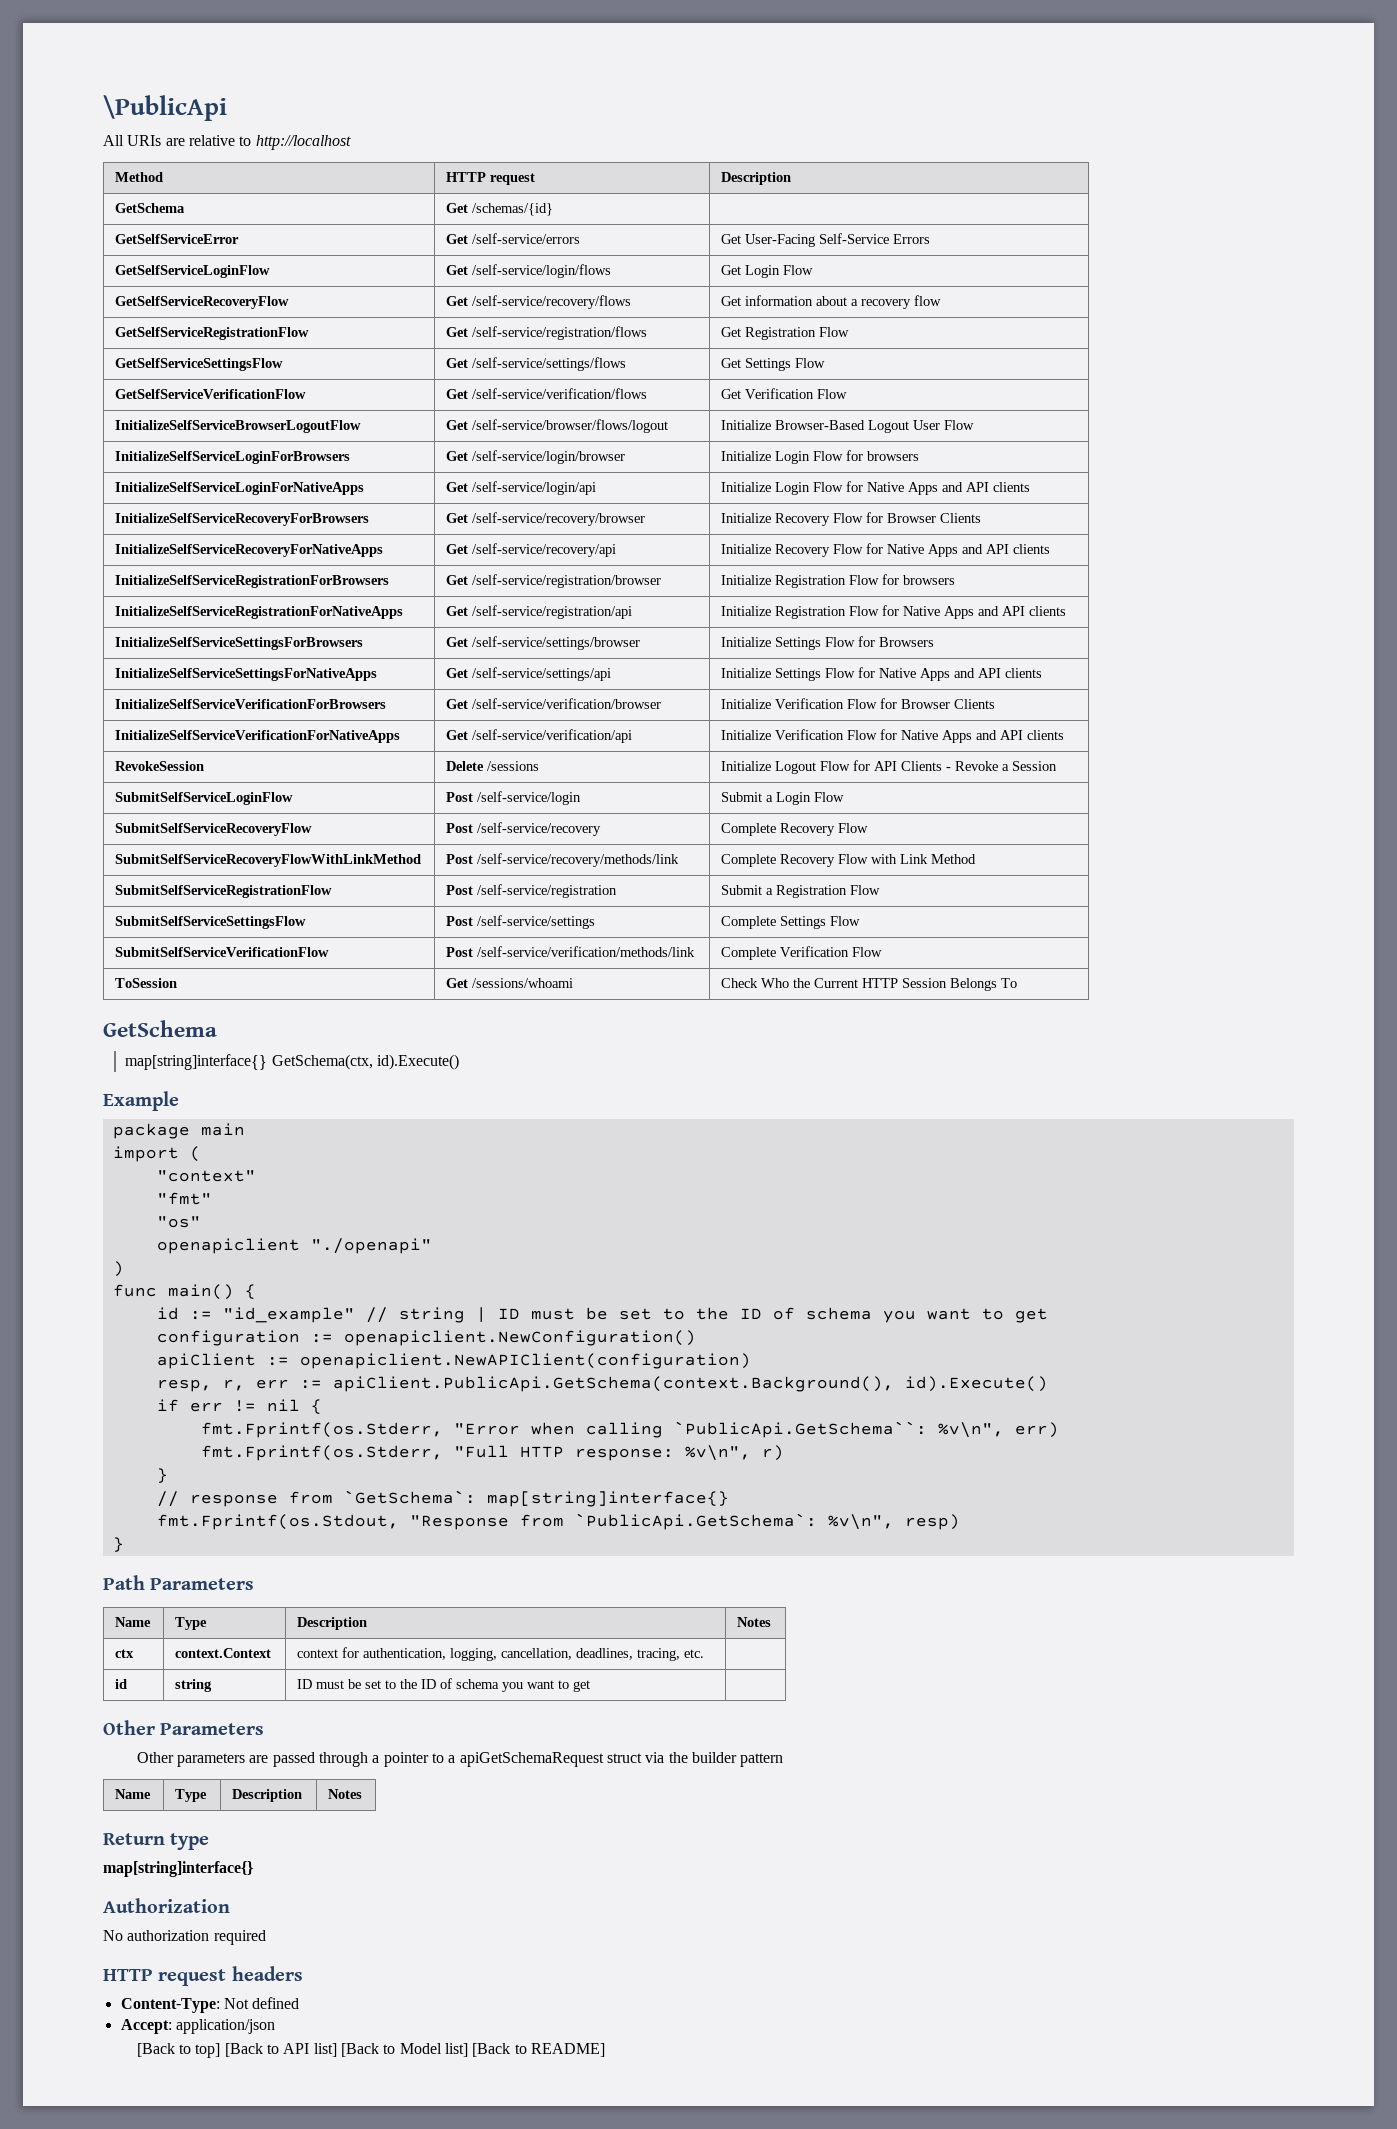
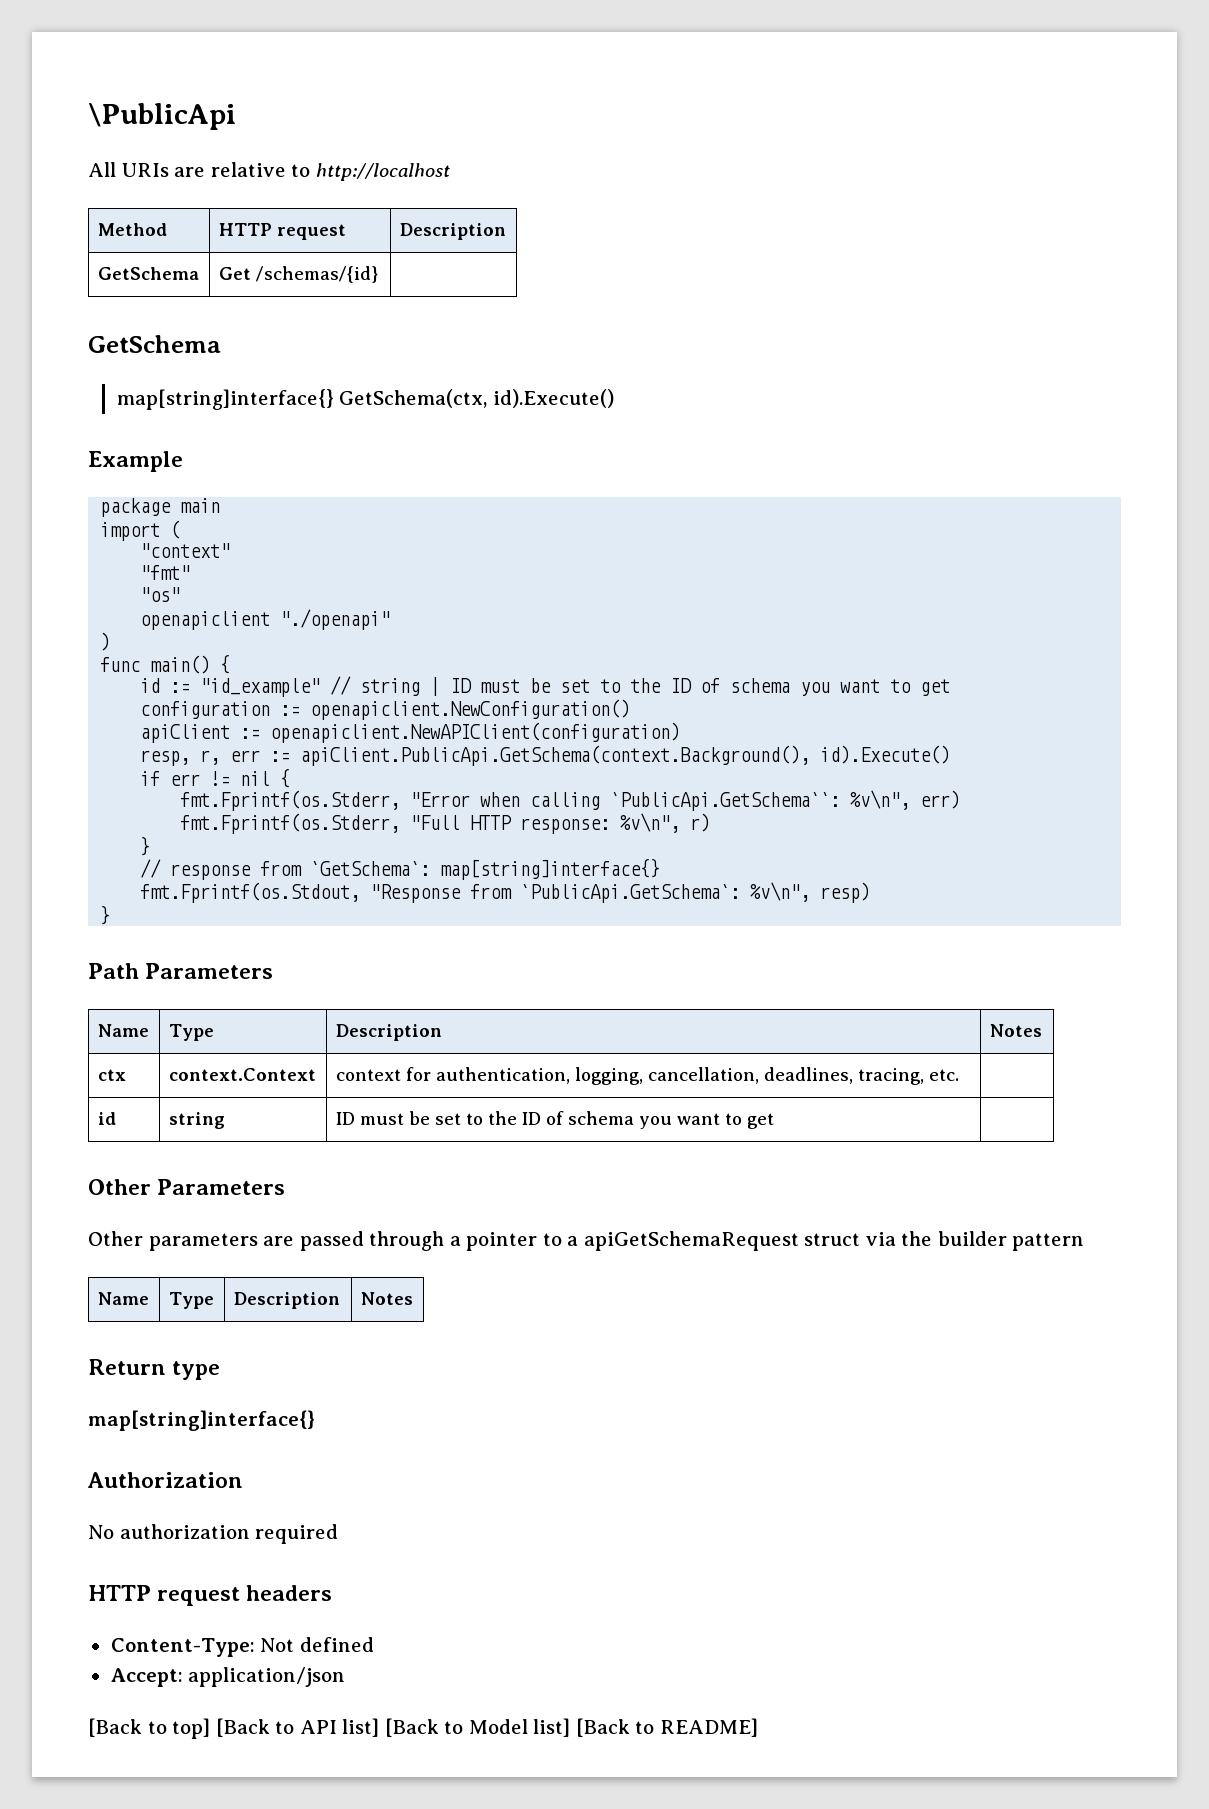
[115,234,240,244] [446,233,581,244] [721,233,931,247] [115,265,271,278] [446,264,612,278] [721,265,814,278] [115,296,290,309] [446,295,632,309] [721,295,942,309] [115,327,310,340] [446,326,648,340] [721,327,850,340] [115,358,284,371] [446,357,627,371] [721,358,826,371] [115,389,307,399] [446,388,648,399] [721,388,848,399] [115,420,362,433] [446,419,669,433] [721,420,975,433] [115,451,351,464] [446,450,626,464] [721,450,920,464] [115,482,365,495] [446,481,597,495] [721,481,1031,495] [115,513,370,526] [446,512,646,526] [721,512,982,526] [115,544,384,557] [446,543,617,557] [721,543,1051,557] [115,575,390,588] [446,574,662,588] [721,574,956,588] [115,606,404,619] [446,605,633,619] [721,605,1067,619] [115,637,364,650] [446,636,641,650] [721,636,935,650] [115,668,378,681] [446,667,612,681] [721,667,1043,681] [115,699,387,709] [446,698,662,709] [721,698,996,709] [115,730,401,743] [446,729,633,743] [721,729,1065,743] [115,761,205,771] [446,761,540,771] [721,760,1058,774] [115,792,294,805] [446,791,582,805] [721,792,845,805] [115,823,313,836] [446,822,602,836] [721,823,869,836] [115,854,422,867] [446,853,680,867] [721,854,977,867] [115,885,333,898] [446,884,618,898] [721,885,881,898] [115,916,307,929] [446,915,596,929] [721,916,861,929] [115,947,330,957] [446,946,696,957] [721,946,883,960] [115,978,178,988] [446,978,574,988] [721,978,1018,991] // GetSelfServiceError | Get /self-service/errors | Get User-Facing Self-Service Errors // GetSelfServiceLoginFlow | Get /self-service/login/flows | Get Login Flow // GetSelfServiceRecoveryFlow | Get /self-service/recovery/flows | Get information about a recovery flow // GetSelfServiceRegistrationFlow | Get /self-service/registration/flows | Get Registration Flow // GetSelfServiceSettingsFlow | Get /self-service/settings/flows | Get Settings Flow // GetSelfServiceVerificationFlow | Get /self-service/verification/flows | Get Verification Flow // InitializeSelfServiceBrowserLogoutFlow | Get /self-service/browser/flows/logout | Initialize Browser-Based Logout User Flow // InitializeSelfServiceLoginForBrowsers | Get /self-service/login/browser | Initialize Login Flow for browsers // InitializeSelfServiceLoginForNativeApps | Get /self-service/login/api | Initialize Login Flow for Native Apps and API clients // InitializeSelfServiceRecoveryForBrowsers | Get /self-service/recovery/browser | Initialize Recovery Flow for Browser Clients // InitializeSelfServiceRecoveryForNativeApps | Get /self-service/recovery/api | Initialize Recovery Flow for Native Apps and API clients // InitializeSelfServiceRegistrationForBrowsers | Get /self-service/registration/browser | Initialize Registration Flow for browsers // InitializeSelfServiceRegistrationForNativeApps | Get /self-service/registration/api | Initialize Registration Flow for Native Apps and API clients // InitializeSelfServiceSettingsForBrowsers | Get /self-service/settings/browser | Initialize Settings Flow for Browsers // InitializeSelfServiceSettingsForNativeApps | Get /self-service/settings/api | Initialize Settings Flow for Native Apps and API clients // InitializeSelfServiceVerificationForBrowsers | Get /self-service/verification/browser | Initialize Verification Flow for Browser Clients // InitializeSelfServiceVerificationForNativeApps | Get /self-service/verification/api | Initialize Verification Flow for Native Apps and API clients // RevokeSession | Delete /sessions | Initialize Logout Flow for API Clients - Revoke a Session // SubmitSelfServiceLoginFlow | Post /self-service/login | Submit a Login Flow // SubmitSelfServiceRecoveryFlow | Post /self-service/recovery | Complete Recovery Flow // SubmitSelfServiceRecoveryFlowWithLinkMethod | Post /self-service/recovery/methods/link | Complete Recovery Flow with Link Method // SubmitSelfServiceRegistrationFlow | Post /self-service/registration | Submit a Registration Flow // SubmitSelfServiceSettingsFlow | Post /self-service/settings | Complete Settings Flow // SubmitSelfServiceVerificationFlow | Post /self-service/verification/methods/link | Complete Verification Flow // ToSession | Get /sessions/whoami | Check Who the Current HTTP Session Belongs To -> (378, 274) none

